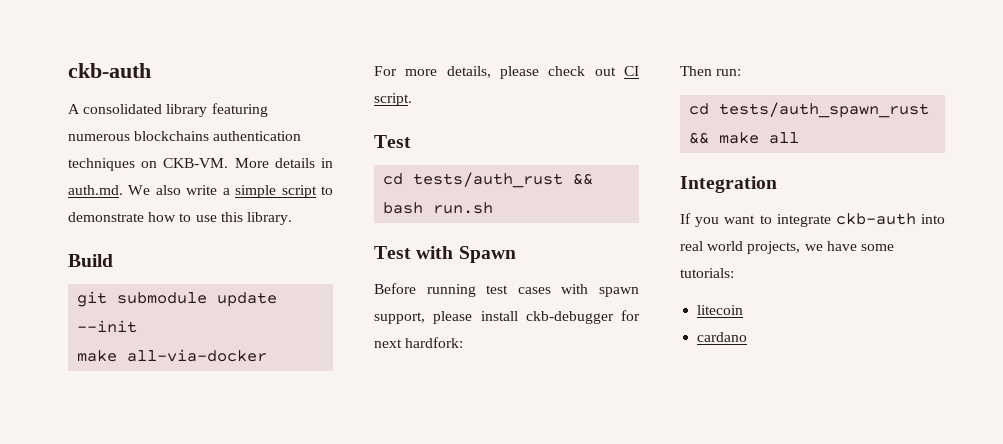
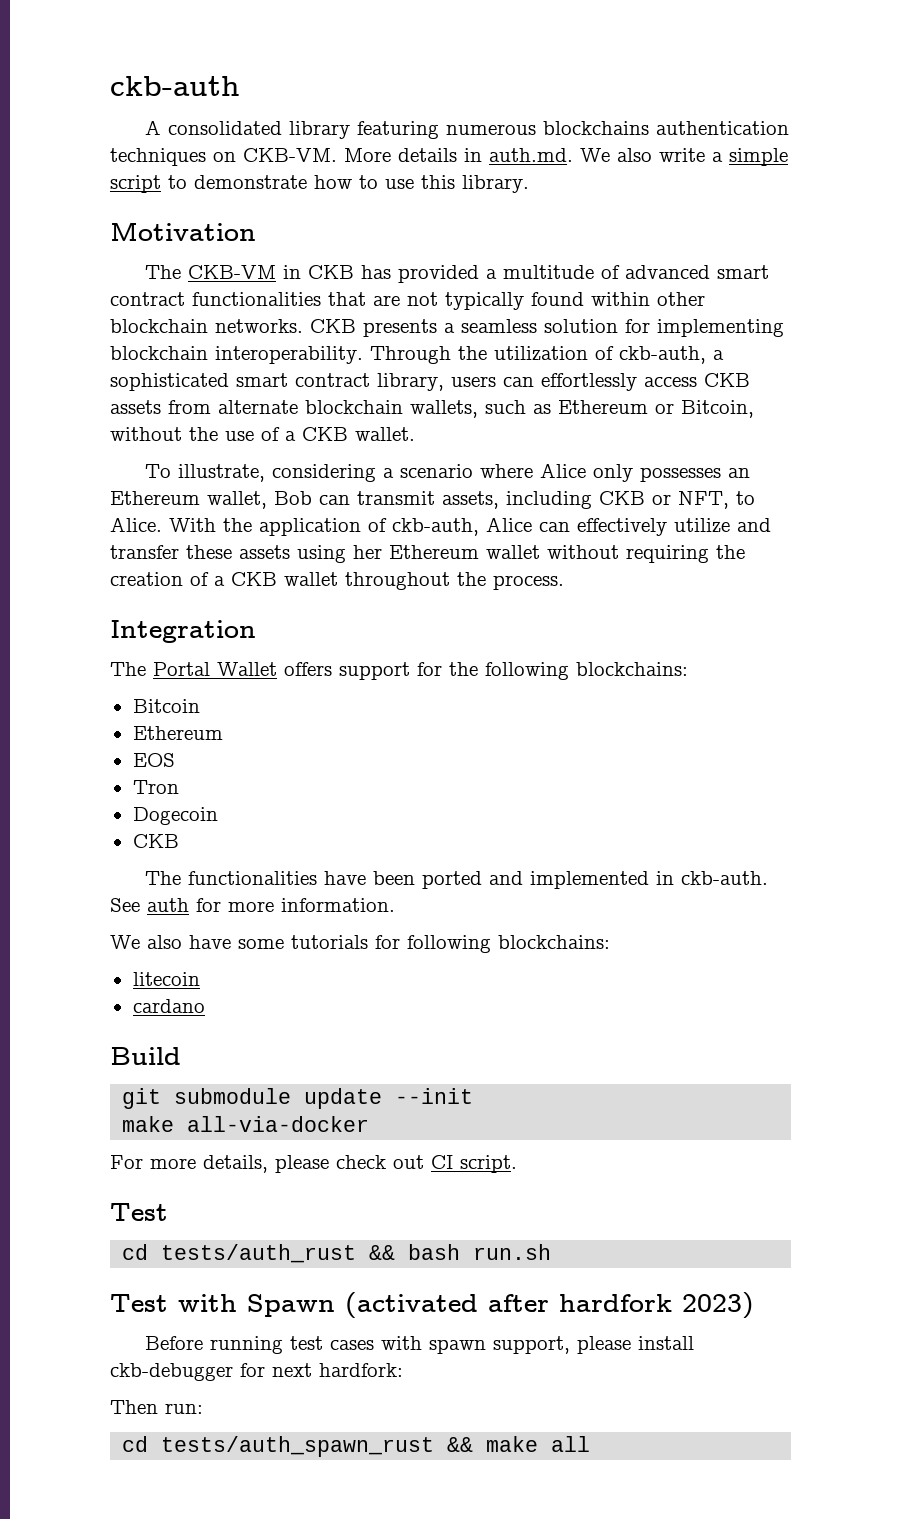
(292, 218) none -> [110,222,256,241] [144,265,769,283] [110,292,705,310] [110,319,784,337] [110,346,724,364] [110,373,750,391] [110,400,754,418] [110,427,415,441] [144,463,750,482] [110,491,755,509] [110,517,771,536] [110,545,745,563] [110,572,564,590] [110,620,256,643] [110,662,688,680] [132,699,200,713] [132,726,223,740] [132,753,175,767] [132,780,179,794] [132,807,218,825] [132,834,179,848] [144,871,768,889] [110,898,395,912] [110,935,610,953] [132,972,200,986] [132,999,205,1013] // Motivation // The CKB-VM in CKB has provided a multitude of advanced smart contract functionalities that are not typically found within other blockchain networks. CKB presents a seamless solution for implementing blockchain interoperability. Through the utilization of ckb-auth, a sophisticated smart contract library, users can effortlessly access CKB assets from alternate blockchain wallets, such as Ethereum or Bitcoin, without the use of a CKB wallet. // To illustrate, considering a scenario where Alice only possesses an Ethereum wallet, Bob can transmit assets, including CKB or NFT, to Alice. With the application of ckb-auth, Alice can effectively utilize and transfer these assets using her Ethereum wallet without requiring the creation of a CKB wallet throughout the process. // Integration // The Portal Wallet offers support for the following blockchains: // Bitcoin // Ethereum // EOS // Tron // Dogecoin // CKB // The functionalities have been ported and implemented in ckb-auth. See auth for more information. // We also have some tutorials for following blockchains: // litecoin // cardano
(516, 254) none -> [345,1292,754,1319] (activated after hardfork 2023)
[680,176,777,193] [680,213,945,227] [680,241,894,254] [680,268,734,278] [697,305,744,315] [697,332,748,342] // Integration // If you want to integrate ckb-auth into real world projects, we have some tutorials: // litecoin // cardano -> (591, 1444) none

